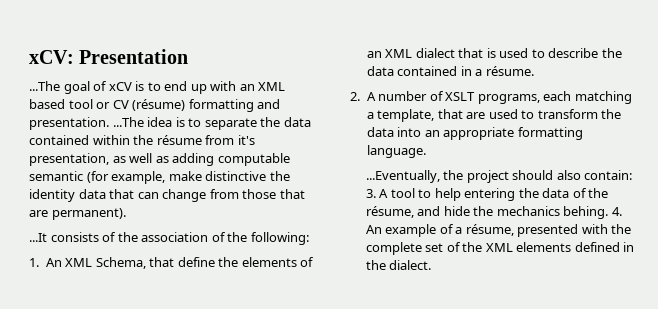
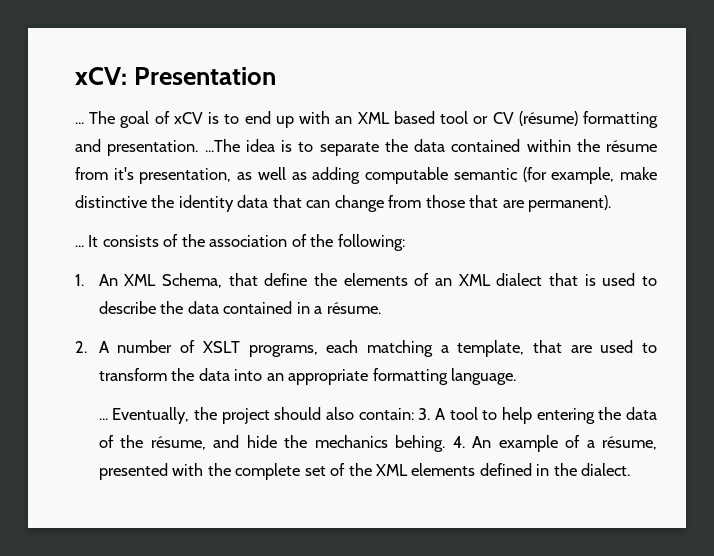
[29,81,60,91] ...The -> [75,111,116,124] ... The
[29,233,47,242] ...It -> [75,235,99,247] ... It
[365,170,440,183] ...Eventually, -> [98,407,190,424] ... Eventually,

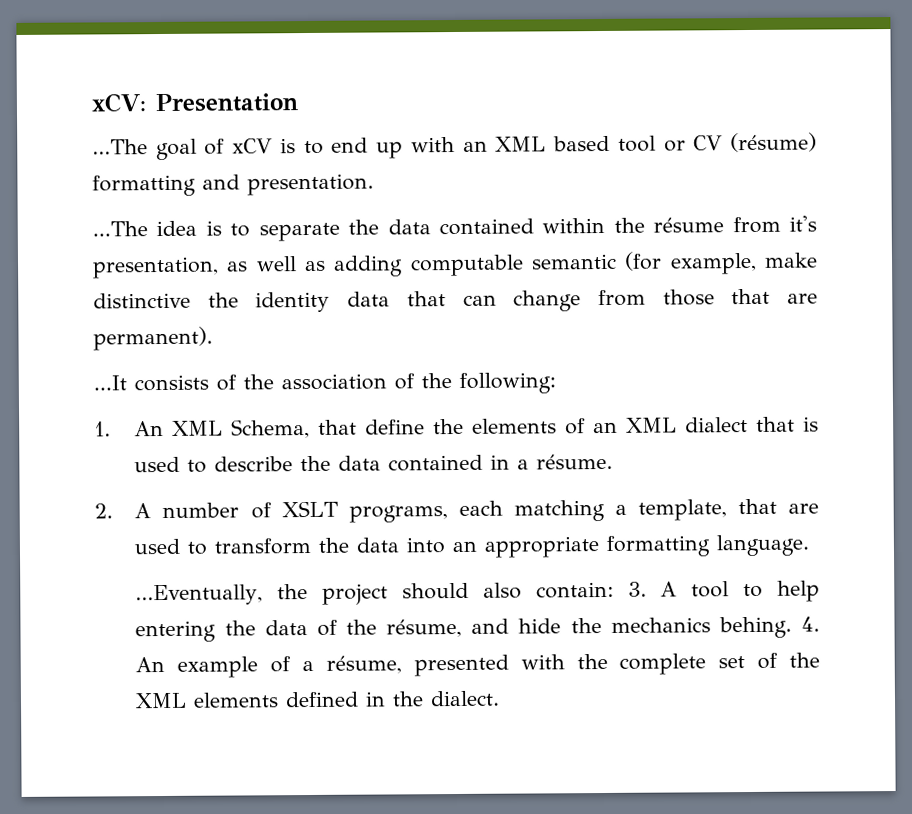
[75,111,116,124] ... The -> [92,139,148,155] ...The
(199, 148) none -> (374, 184) //
[75,235,99,247] ... It -> [93,375,127,391] ...It
[98,407,190,424] ... Eventually, -> [135,584,264,606] ...Eventually,

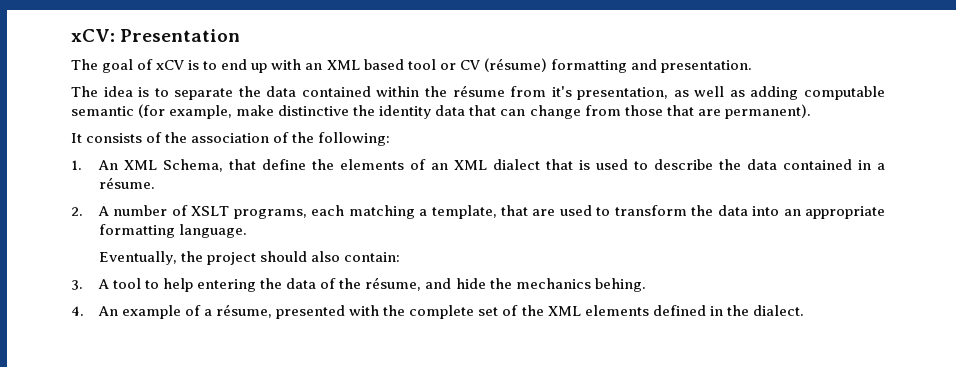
[92,139,148,155] ...The -> [71,59,98,70] The
[92,221,148,237] ...The -> [71,86,98,97] The
[93,375,127,391] ...It -> [71,133,82,143] It
[135,584,264,606] ...Eventually, -> [98,251,177,265] Eventually,
(614, 590) none -> (401, 257) //
(792, 627) none -> (646, 285) //

